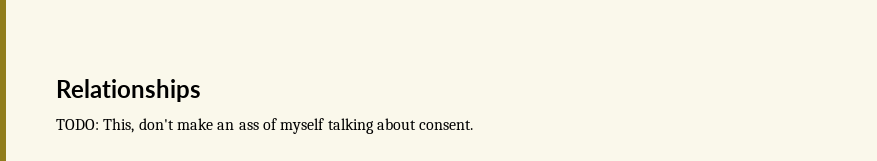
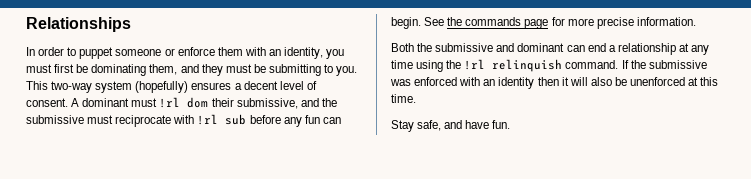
[56,118,474,134] TODO: This, don't make an ass of myself talking about consent. -> [26,47,345,59] [26,64,358,76] [26,81,317,93] [26,97,337,109] [26,114,341,127] [391,17,696,29] [391,43,710,55] [391,59,707,72] [390,77,719,89] [391,94,416,103] [391,120,511,132] In order to puppet someone or enforce them with an identity, you must first be dominating them, and they must be submitting to you. This two-way system (hopefully) ensures a decent level of consent. A dominant must !rl dom their submissive, and the submissive must reciprocate with !rl sub before any fun can begin. See the commands page for more precise information. // Both the submissive and dominant can end a relationship at any time using the !rl relinquish command. If the submissive was enforced with an identity then it will also be unenforced at this time. // Stay safe, and have fun.

